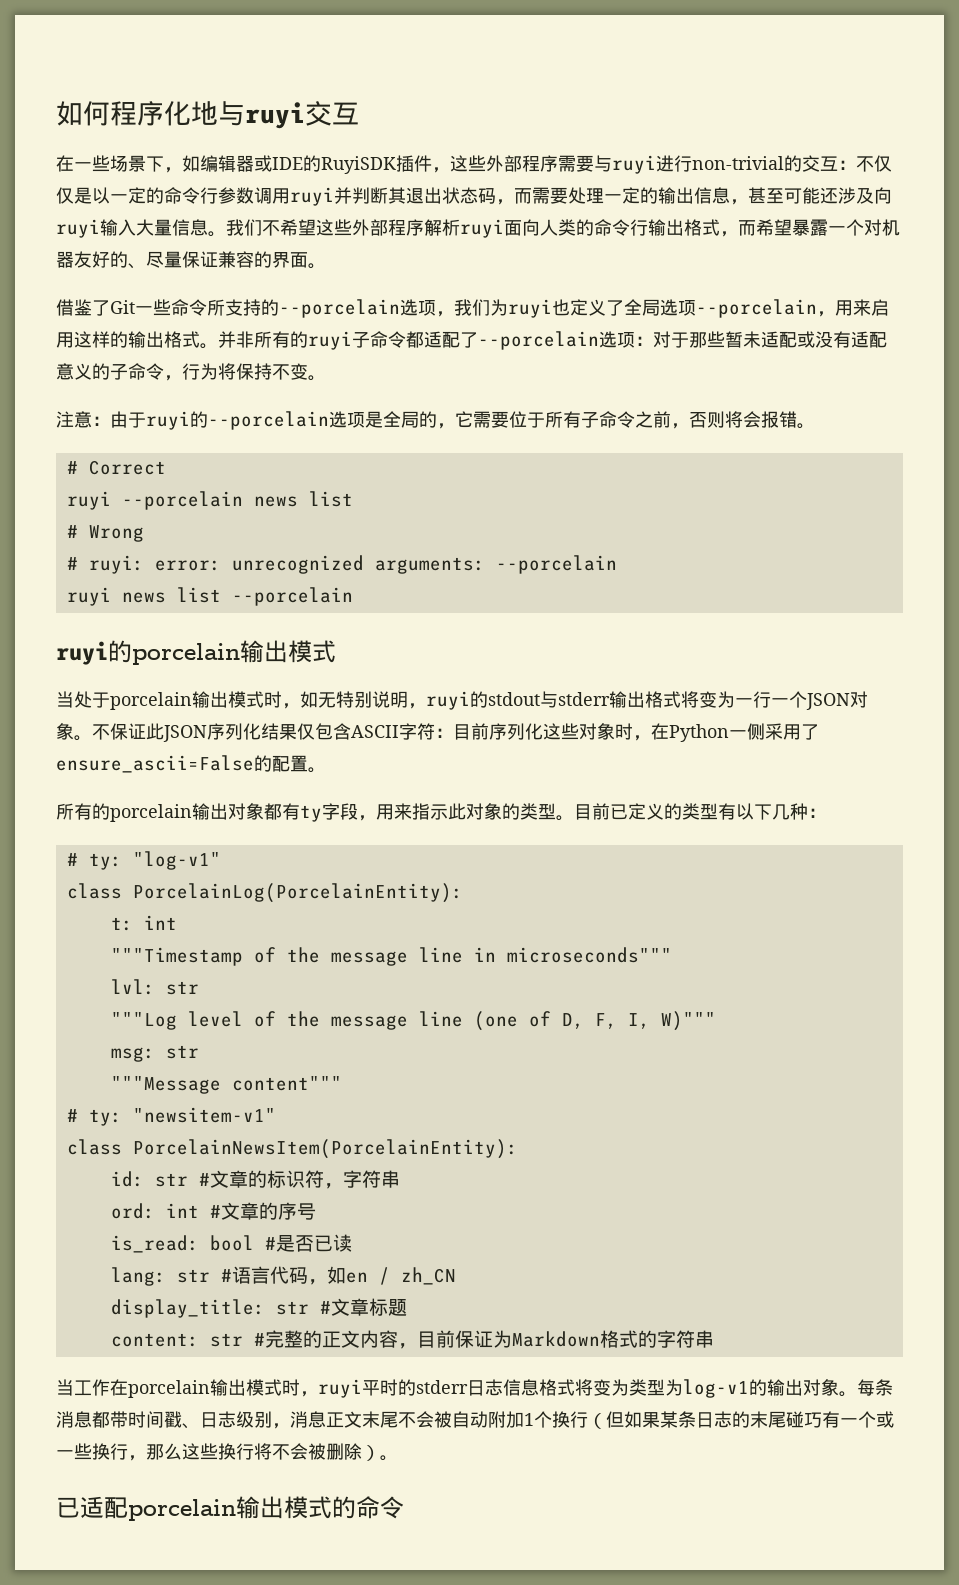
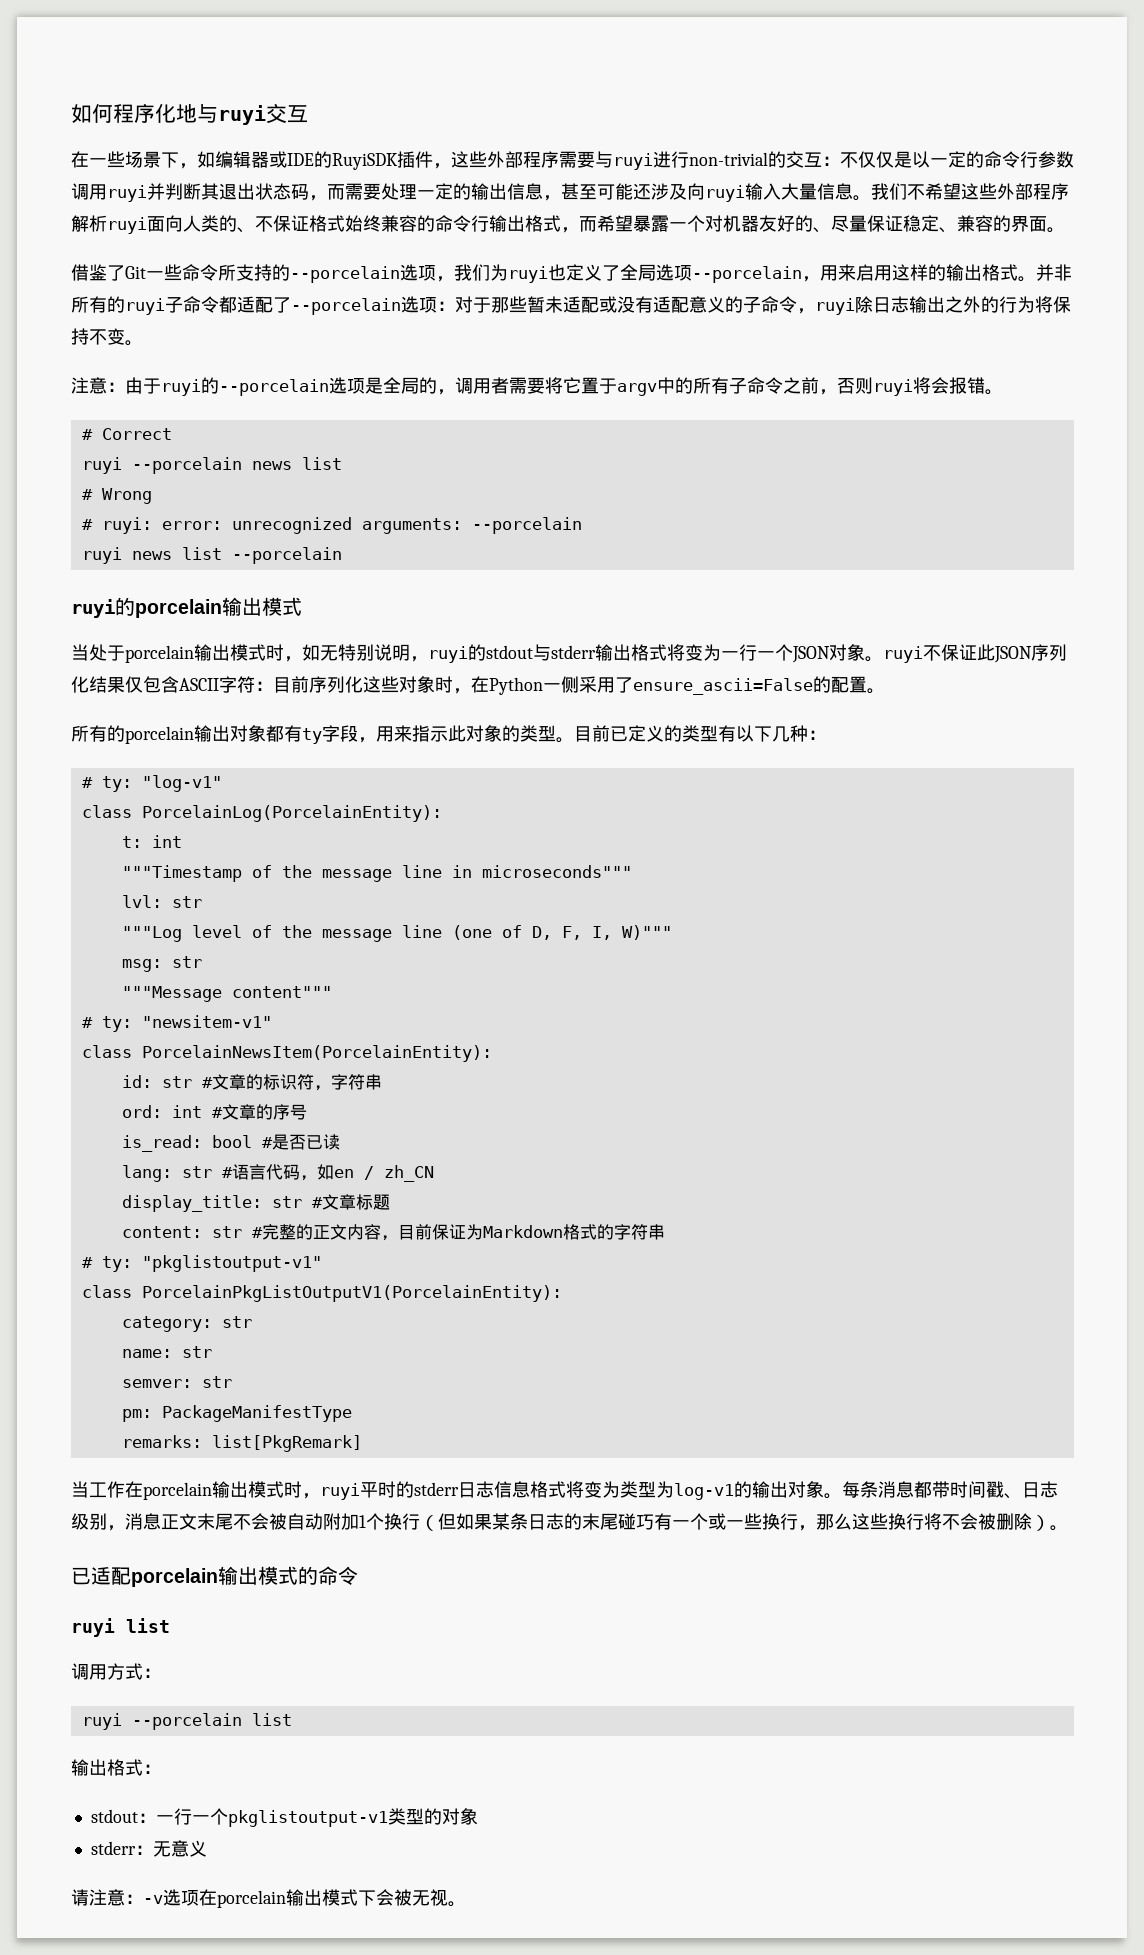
(594, 227) none -> [237,215,435,233] 、不保证格式始终兼容的
(218, 259) none -> [903,215,957,233] 稳定、
(182, 378) none -> [815,296,999,315] ruyi除日志输出之外的
[455,411,545,428] 它需要位于 -> [455,377,693,396] 调用者需要将它置于argv中的
(725, 419) none -> [873,379,913,396] ruyi
(92, 738) none -> [883,646,923,663] ruyi
(714, 1339) none -> [81,1255,322,1272] [81,1285,562,1302] [121,1316,252,1332] [121,1346,212,1358] [121,1376,232,1388] [121,1405,352,1422] [121,1435,362,1452] // # ty: "pkglistoutput-v1" // class PorcelainPkgListOutputV1(PorcelainEntity): // category: str // name: str // semver: str // pm: PackageManifestType // remarks: list[PkgRemark]
(404, 1507) none -> [71,1618,170,1637] [71,1663,161,1680] [81,1713,292,1730] [71,1759,161,1776] [90,1808,478,1827] [90,1840,207,1857] [71,1889,466,1908] // ruyi list // 调用方式： // ruyi --porcelain list // 输出格式： // stdout：一行一个pkglistoutput-v1类型的对象 // stderr：无意义 // 请注意：-v选项在porcelain输出模式下会被无视。

